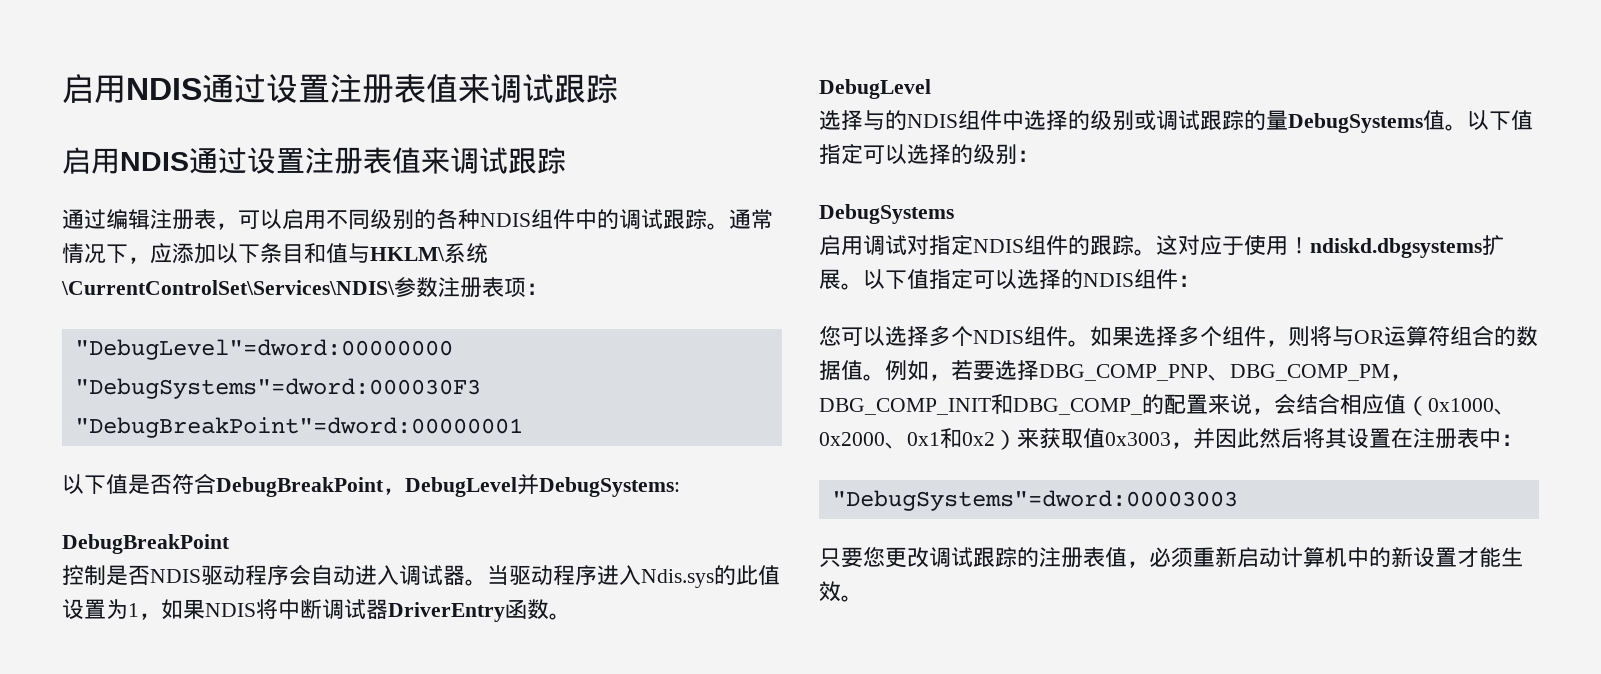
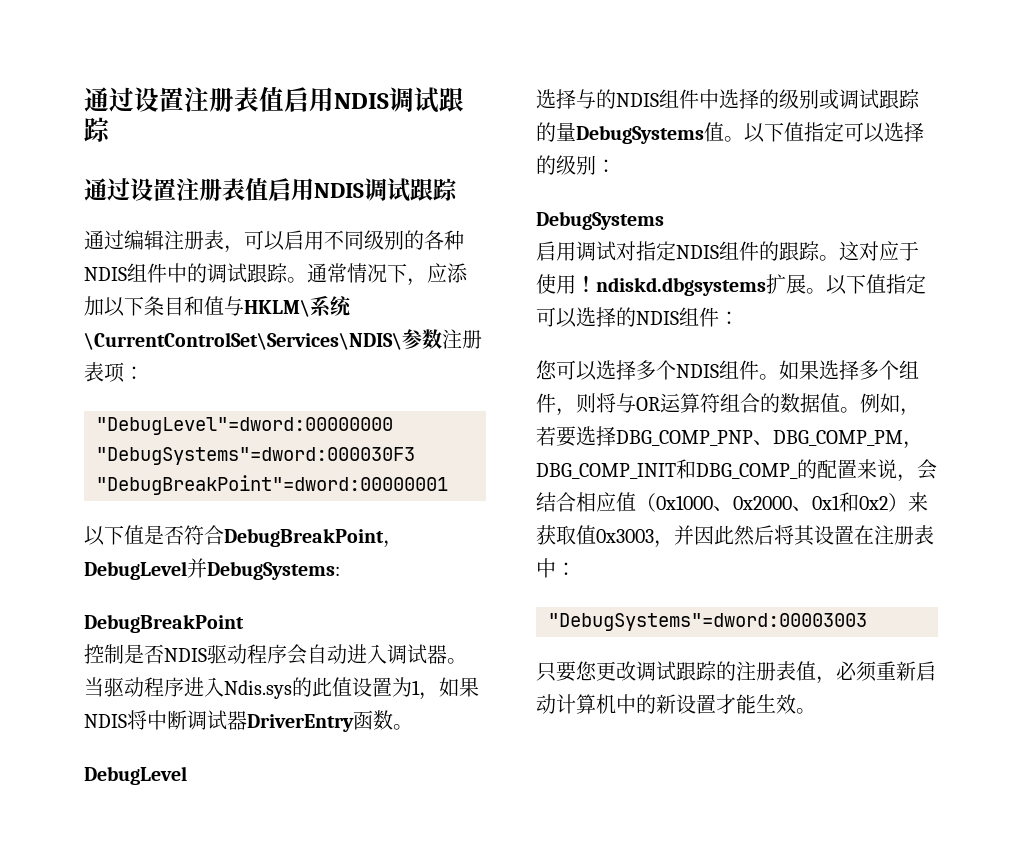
[62,73,618,103] [62,147,450,174] 启用NDIS通过设置注册表值来调试跟踪 // 启用NDIS通过设置注册表值来 -> [84,86,464,113] [84,117,110,142] [84,178,364,201] 通过设置注册表值启用NDIS调试跟踪 // 通过设置注册表值启用NDIS

